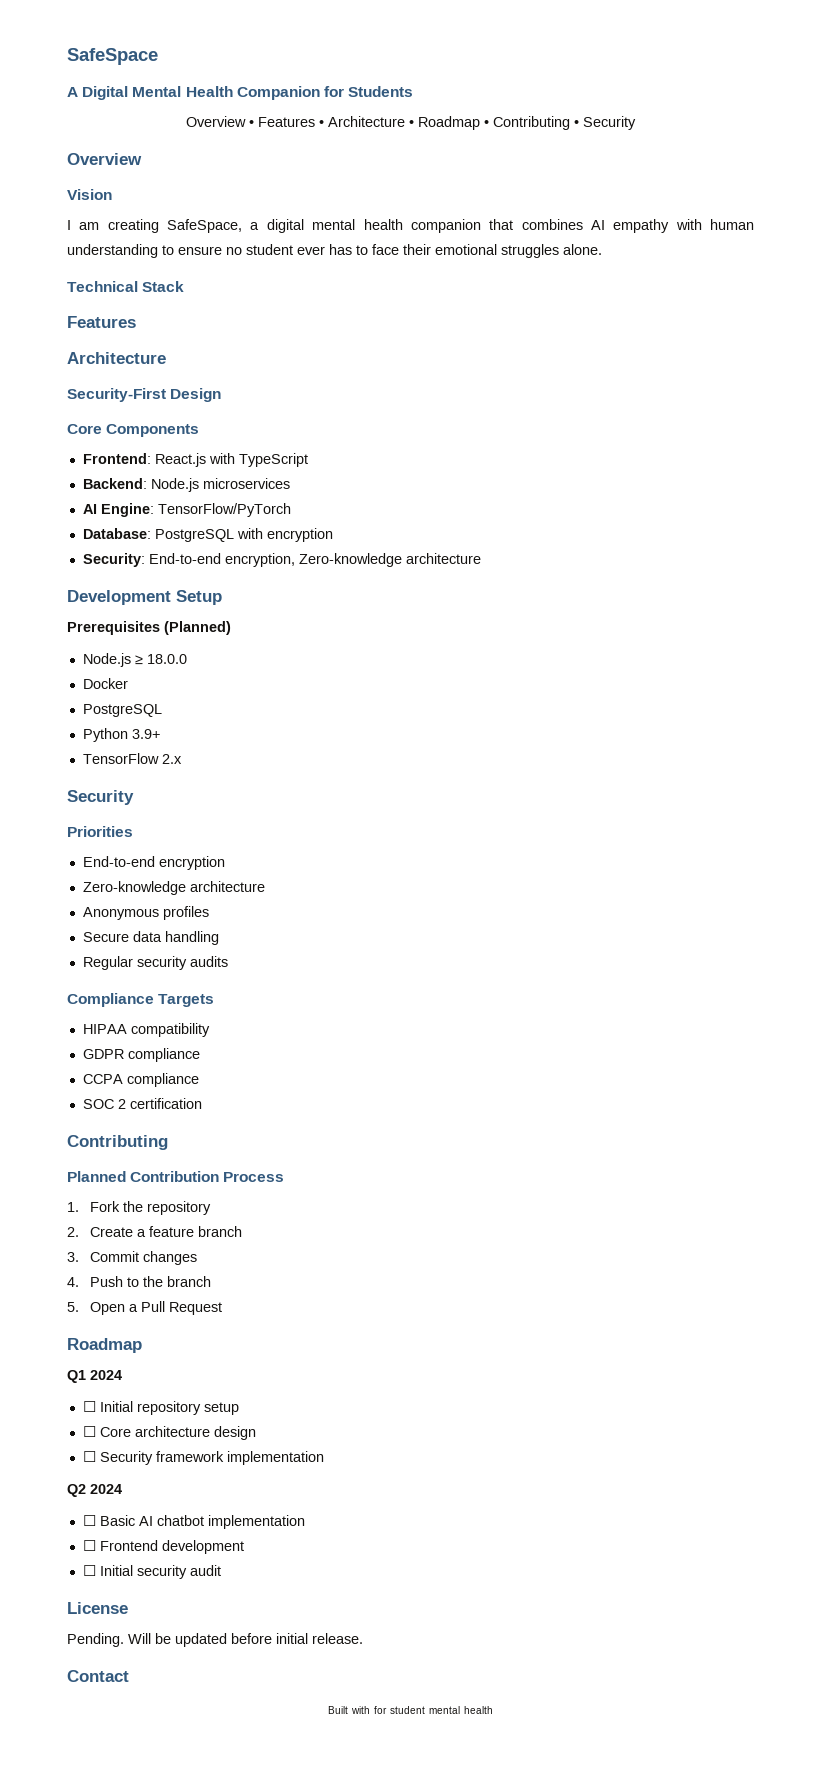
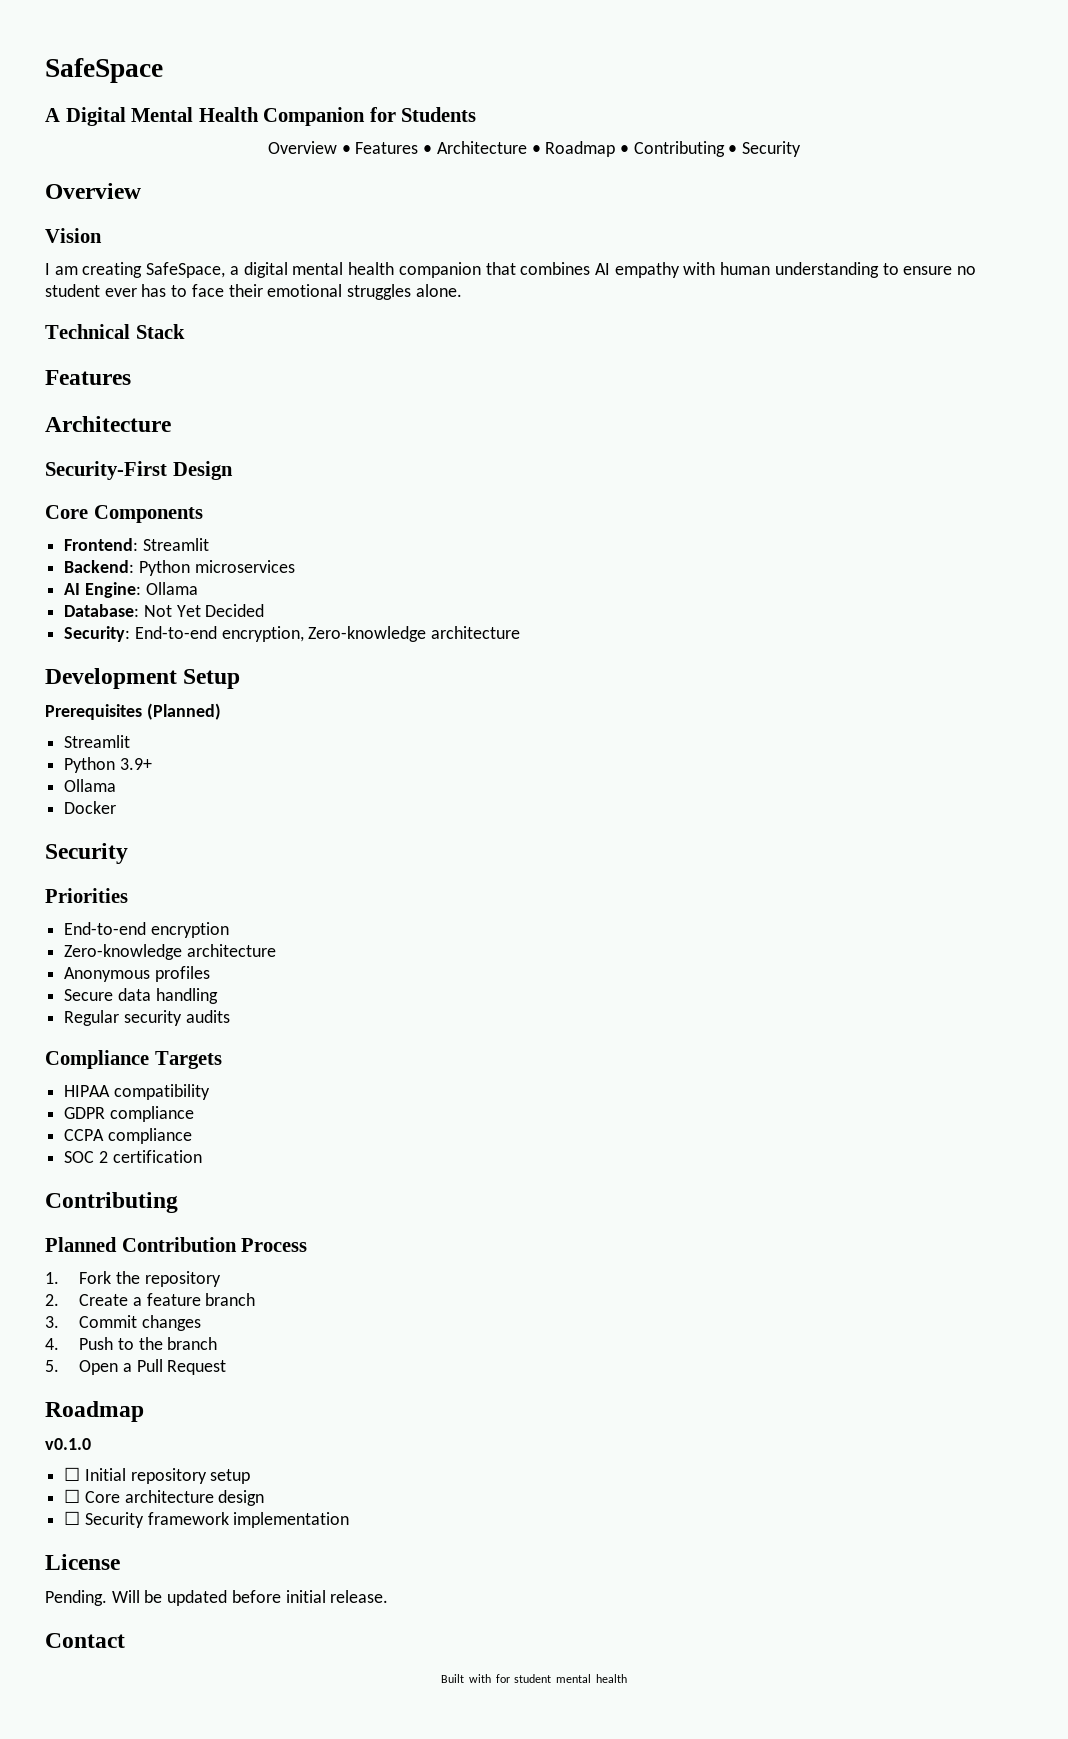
[154,453,308,467] React.js with TypeScript -> [142,538,209,551] Streamlit
[150,478,199,492] Node.js -> [138,560,190,576] Python
[157,503,291,517] TensorFlow/PyTorch -> [145,582,198,595] Ollama
[154,528,333,542] PostgreSQL with encryption -> [143,604,265,617] Not Yet Decided
[82,653,187,667] [82,678,128,689] [82,704,162,717] Node.js ≥ 18.0.0 // Docker // PostgreSQL -> [64,735,131,748] Streamlit
[82,753,182,764] TensorFlow 2.x -> [64,779,117,792] [64,801,117,814] Ollama // Docker
[67,1370,122,1383] Q1 2024 -> [45,1438,91,1450] v0.1.0
[67,1484,122,1497] [82,1515,305,1529] [82,1540,244,1554] [82,1565,221,1579] // Q2 2024 // ☐ Basic AI chatbot implementation // ☐ Frontend development // ☐ Initial security audit -> (350, 1520) none

